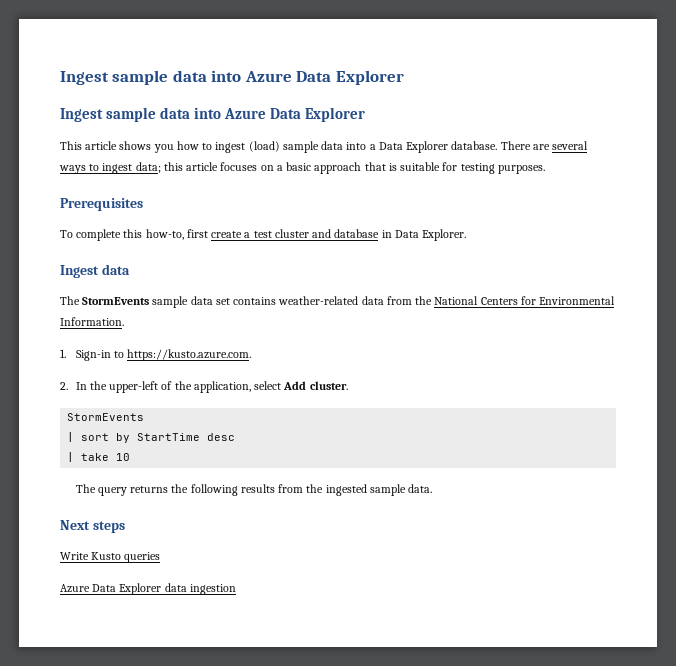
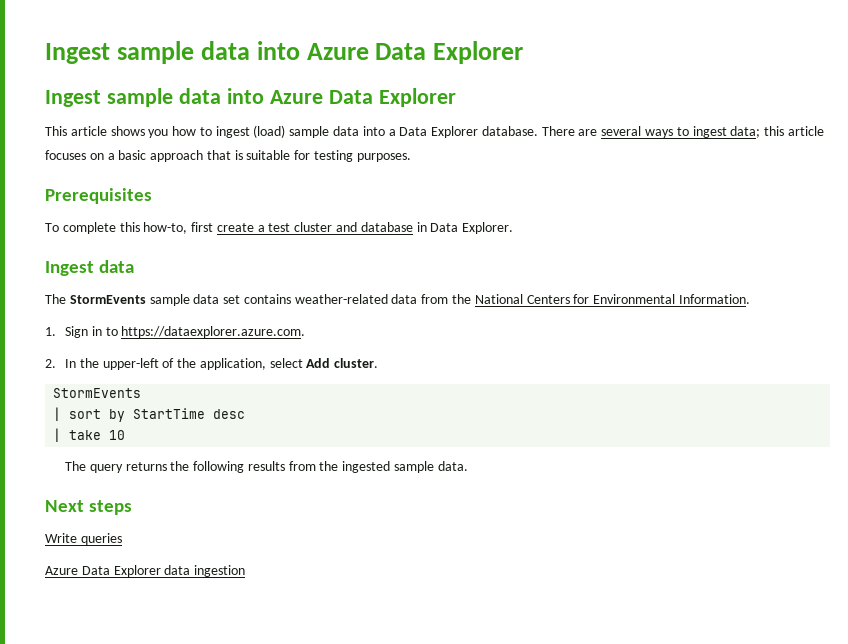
[75,349,252,361] Sign-in to https://kusto.azure.com. -> [64,326,306,338] Sign in to https://dataexplorer.azure.com.
[91,552,122,560] Kusto -> (77, 538) none

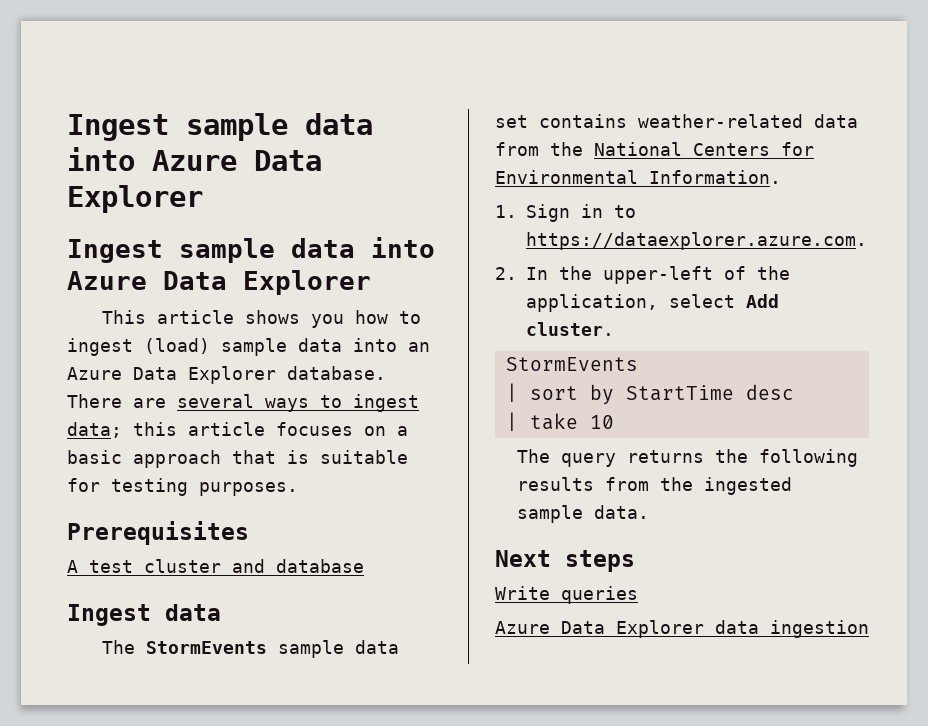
[388,129,396,136] a -> [408,342,430,352] [67,367,122,380] an Azure
[45,222,265,234] To complete this how-to, first create a -> [67,560,78,573] A
[416,222,514,234] in Data Explorer. -> (364, 566) none

